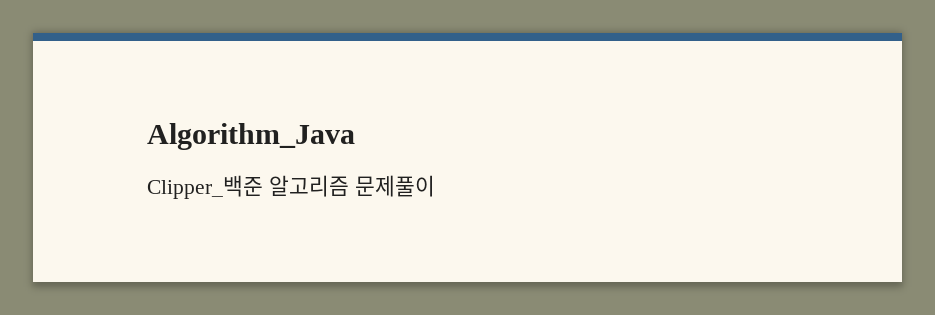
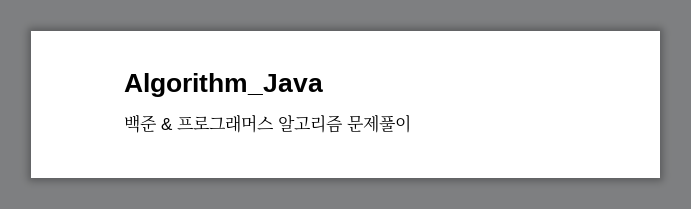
[147,175,263,199] Clipper_백준 -> [124,114,274,133] 백준 & 프로그래머스

